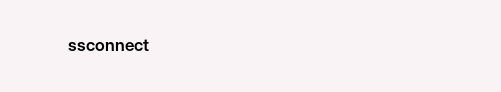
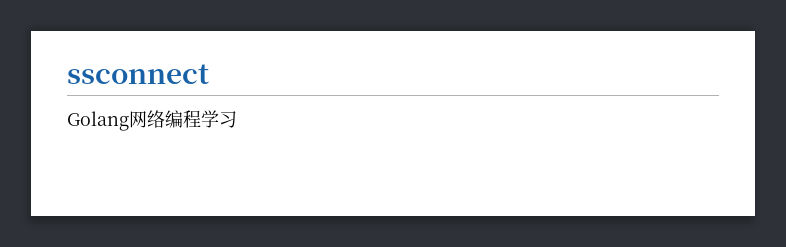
(149, 45) none -> [67,110,237,131] // Golang网络编程学习

